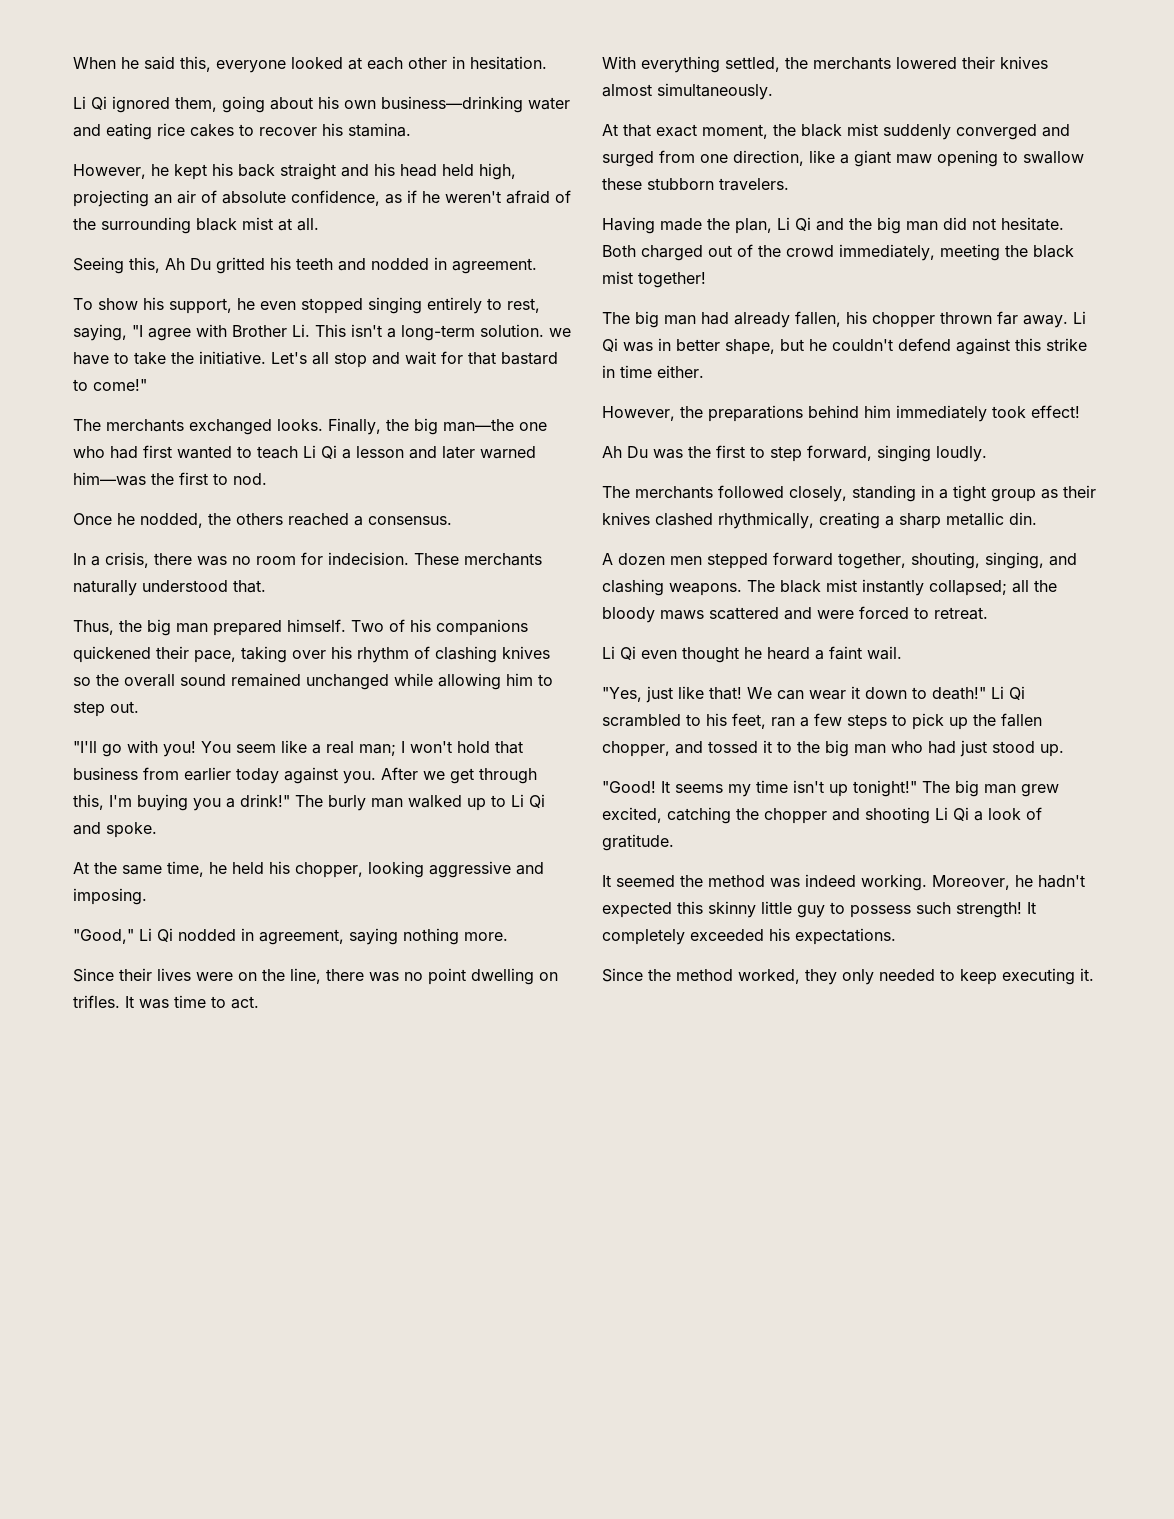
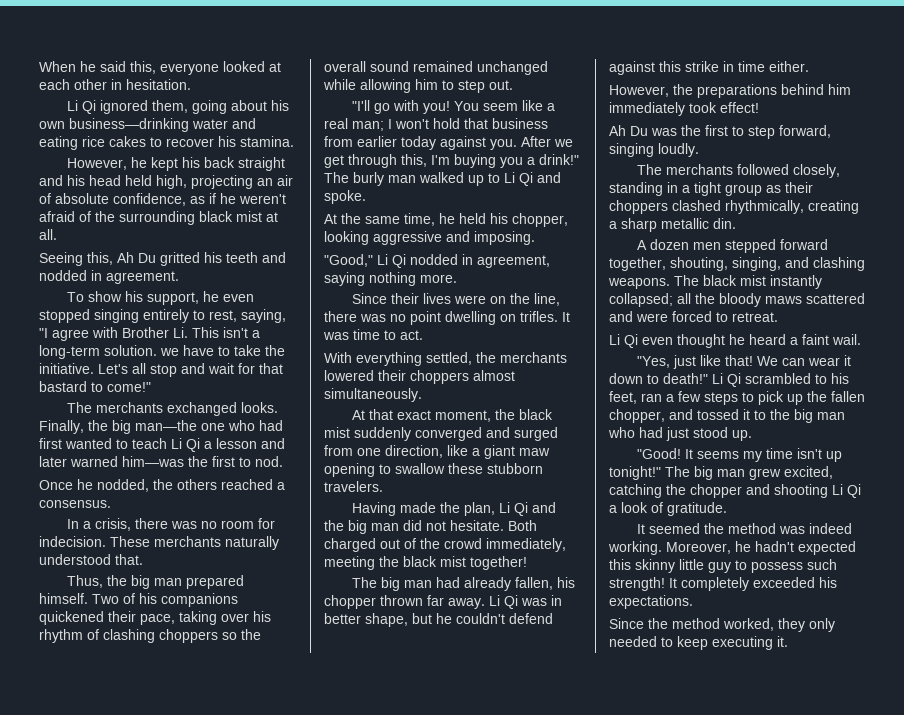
[502,646,550,659] knives -> [159,629,218,643] choppers
[1000,56,1048,69] knives -> [410,370,469,384] choppers
[602,512,650,525] knives -> [609,200,668,214] choppers

